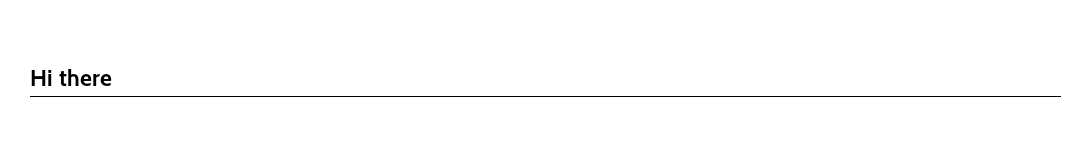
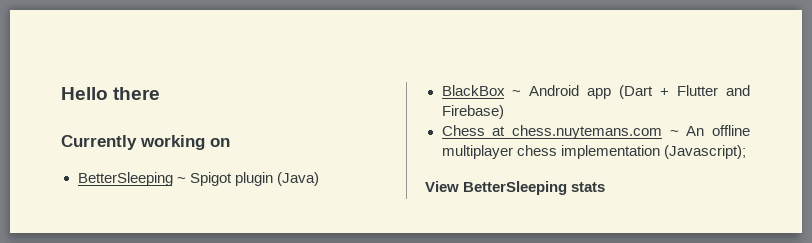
[30,70,53,86] Hi -> [61,87,108,100] Hello
(113, 77) none -> [61,135,230,150] [77,172,319,186] [441,85,750,99] [441,105,504,119] [441,125,750,139] [441,145,746,159] [425,181,606,195] // Currently working on // BetterSleeping ~ Spigot plugin (Java) // BlackBox ~ Android app (Dart + Flutter and Firebase) // Chess at chess.nuytemans.com ~ An offline multiplayer chess implementation (Javascript); // View BetterSleeping stats

